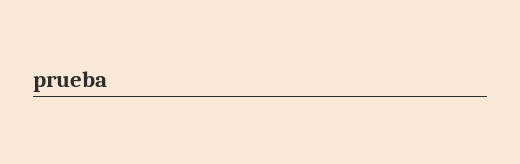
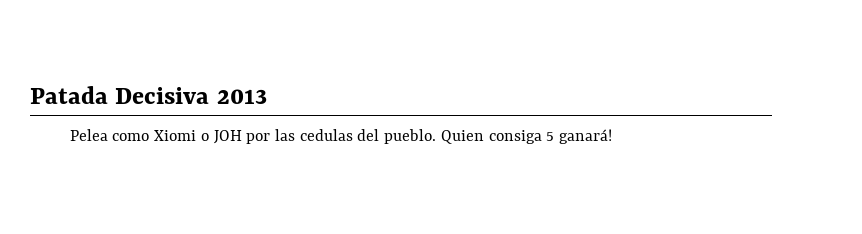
[33,71,107,92] prueba -> [30,86,267,104] [69,129,613,144] Patada Decisiva 2013 // Pelea como Xiomi o JOH por las cedulas del pueblo. Quien consiga 5 ganará!

